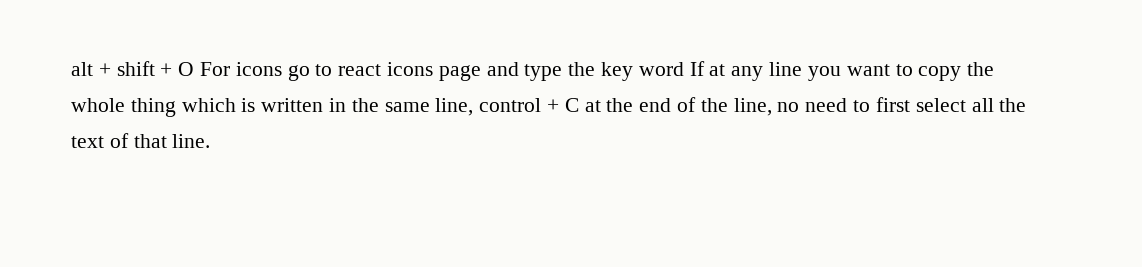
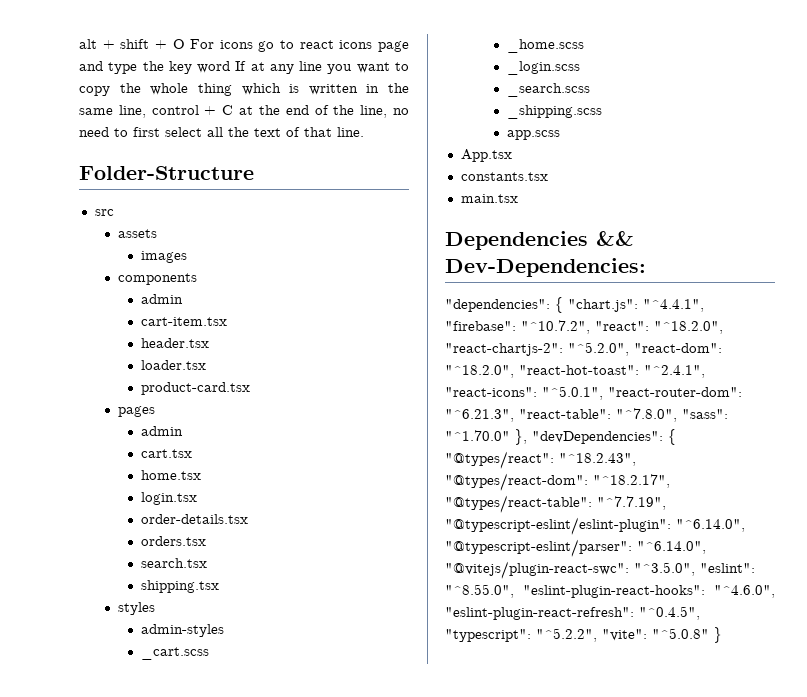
(211, 141) none -> [79,166,254,180] [94,209,114,216] [117,229,157,238] [140,251,187,263] [117,273,197,285] [140,294,183,304] [140,317,227,326] [140,338,209,348] [140,360,206,370] [140,382,250,395] [117,406,155,417] [140,426,183,436] [140,449,192,458] [140,470,201,480] [140,492,197,505] [140,514,248,524] [140,536,206,546] [140,558,207,568] [140,580,219,593] [117,602,155,615] [140,624,224,637] [140,647,209,660] [506,39,584,53] [506,61,580,75] [506,83,590,97] [506,105,602,119] [506,130,560,140] [460,149,512,162] [460,172,548,181] [460,194,518,203] [445,231,634,250] [445,258,646,277] [445,297,704,313] [445,320,723,334] [445,342,722,356] [445,365,705,378] [445,386,742,400] [445,408,728,422] [445,429,676,445] [445,451,636,469] [445,473,670,491] [445,495,666,513] [445,517,745,535] [445,539,706,557] [445,561,755,579] [445,584,775,598] [445,606,700,620] [445,627,722,643] // Folder-Structure // src // assets // images // components // admin // cart-item.tsx // header.tsx // loader.tsx // product-card.tsx // pages // admin // cart.tsx // home.tsx // login.tsx // order-details.tsx // orders.tsx // search.tsx // shipping.tsx // styles // admin-styles // _cart.scss // _home.scss // _login.scss // _search.scss // _shipping.scss // app.scss // App.tsx // constants.tsx // main.tsx // Dependencies && Dev-Dependencies: // "dependencies": { "chart.js": "^4.4.1", "firebase": "^10.7.2", "react": "^18.2.0", "react-chartjs-2": "^5.2.0", "react-dom": "^18.2.0", "react-hot-toast": "^2.4.1", "react-icons": "^5.0.1", "react-router-dom": "^6.21.3", "react-table": "^7.8.0", "sass": "^1.70.0" }, "devDependencies": { "@types/react": "^18.2.43", "@types/react-dom": "^18.2.17", "@types/react-table": "^7.7.19", "@typescript-eslint/eslint-plugin": "^6.14.0", "@typescript-eslint/parser": "^6.14.0", "@vitejs/plugin-react-swc": "^3.5.0", "eslint": "^8.55.0", "eslint-plugin-react-hooks": "^4.6.0", "eslint-plugin-react-refresh": "^0.4.5", "typescript": "^5.2.2", "vite": "^5.0.8" }

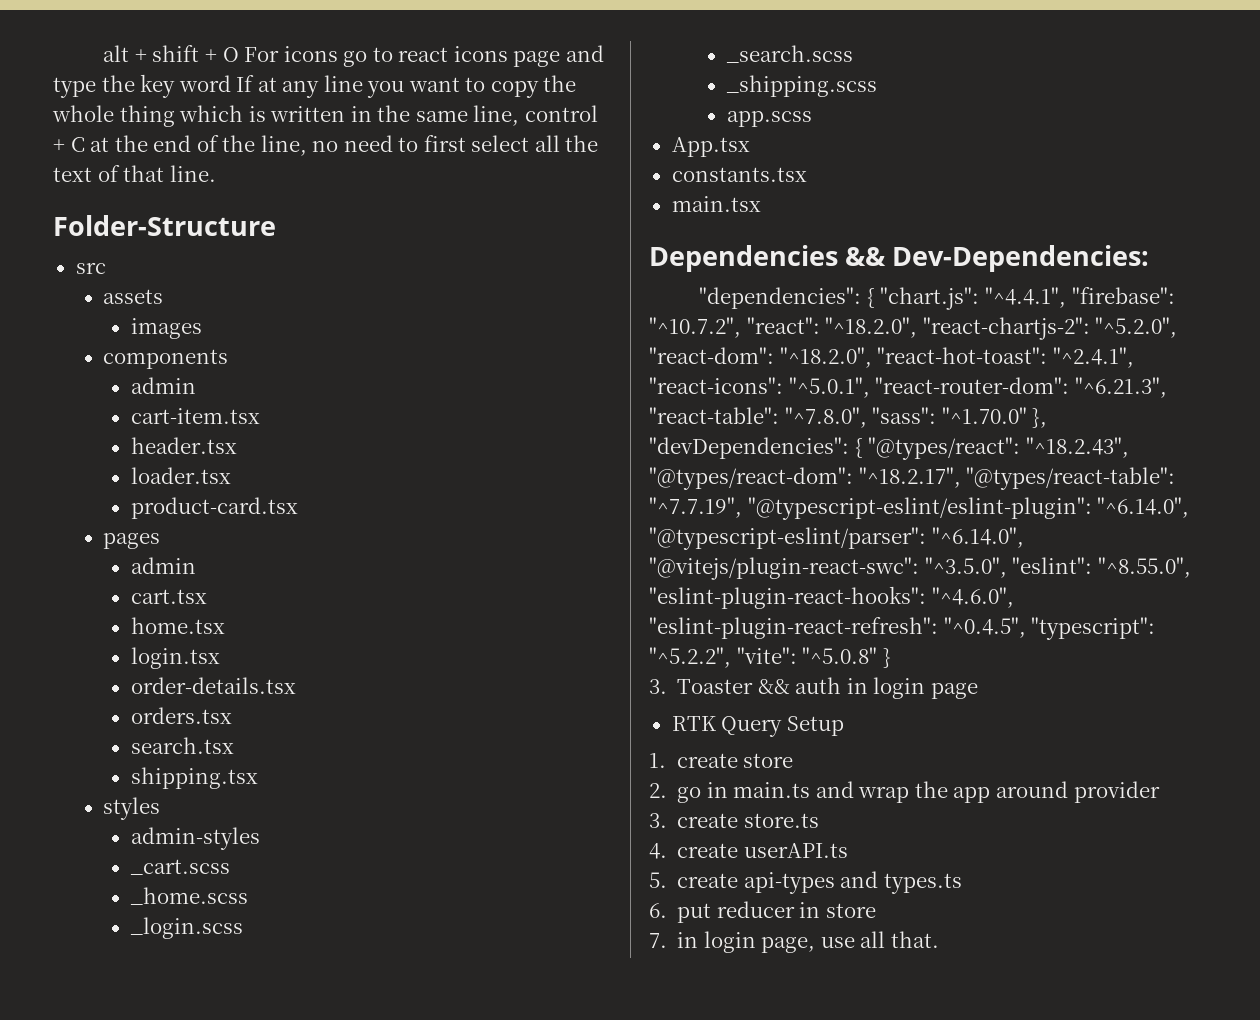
(722, 635) none -> [649,677,978,699] [671,716,844,737] [649,753,794,768] [649,781,1160,803] [649,813,819,828] [649,843,848,859] [649,871,962,894] [649,901,876,923] [649,931,939,953] // 3. Toaster && auth in login page // RTK Query Setup // 1. create store // 2. go in main.ts and wrap the app around provider // 3. create store.ts // 4. create userAPI.ts // 5. create api-types and types.ts // 6. put reducer in store // 7. in login page, use all that.

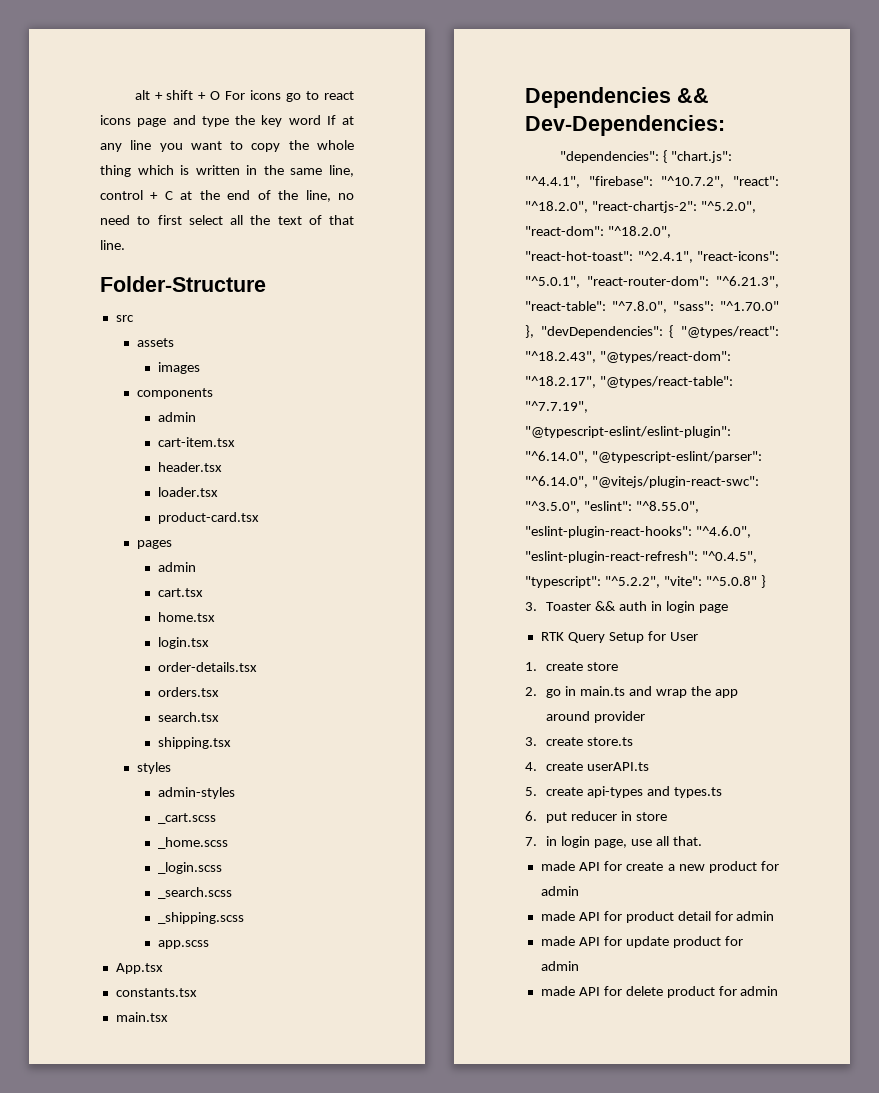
(844, 726) none -> [647,631,698,641] for User
(939, 939) none -> [540,861,779,873] [540,886,579,896] [540,911,775,923] [540,936,743,948] [540,961,579,971] [540,986,779,998] // made API for create a new product for admin // made API for product detail for admin // made API for update product for admin // made API for delete product for admin

